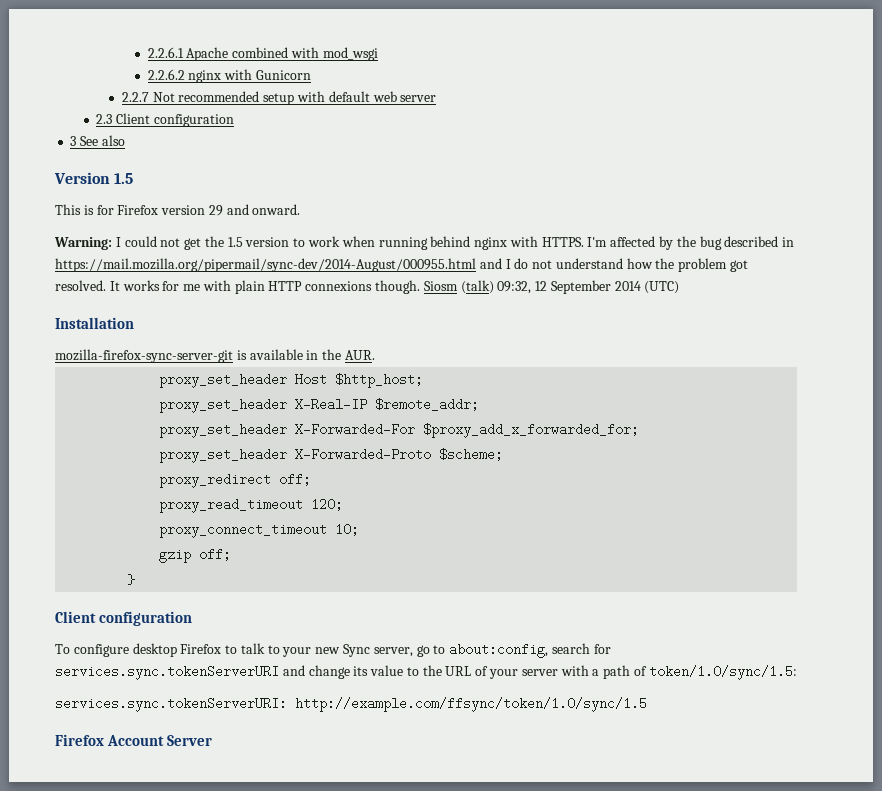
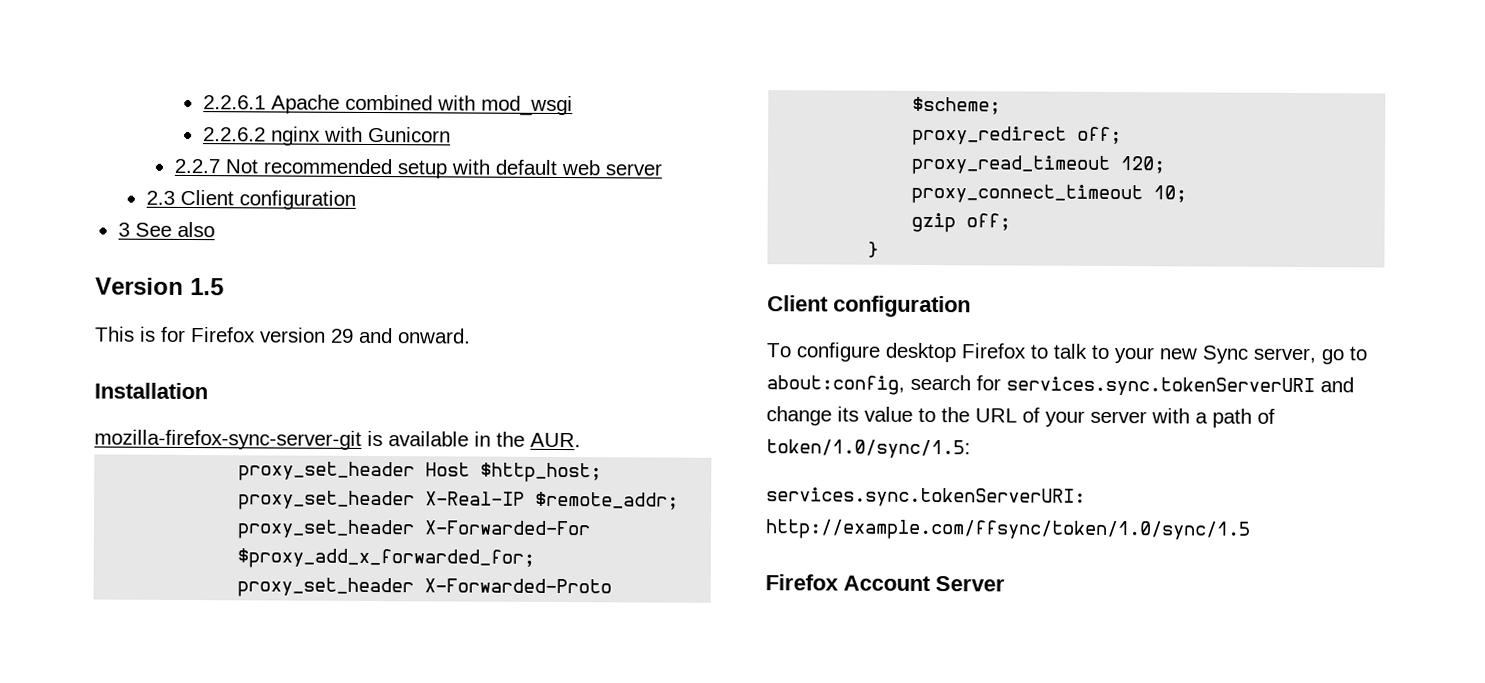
[54,236,795,250] [55,258,749,272] [55,280,680,294] // Warning: I could not get the 1.5 version to work when running behind nginx with HTTPS. I'm affected by the bug described in https://mail.mozilla.org/pipermail/sync-dev/2014-August/000955.html and I do not understand how the problem got resolved. It works for me with plain HTTP connexions though. Siosm (talk) 09:32, 12 September 2014 (UTC) -> (471, 336) none

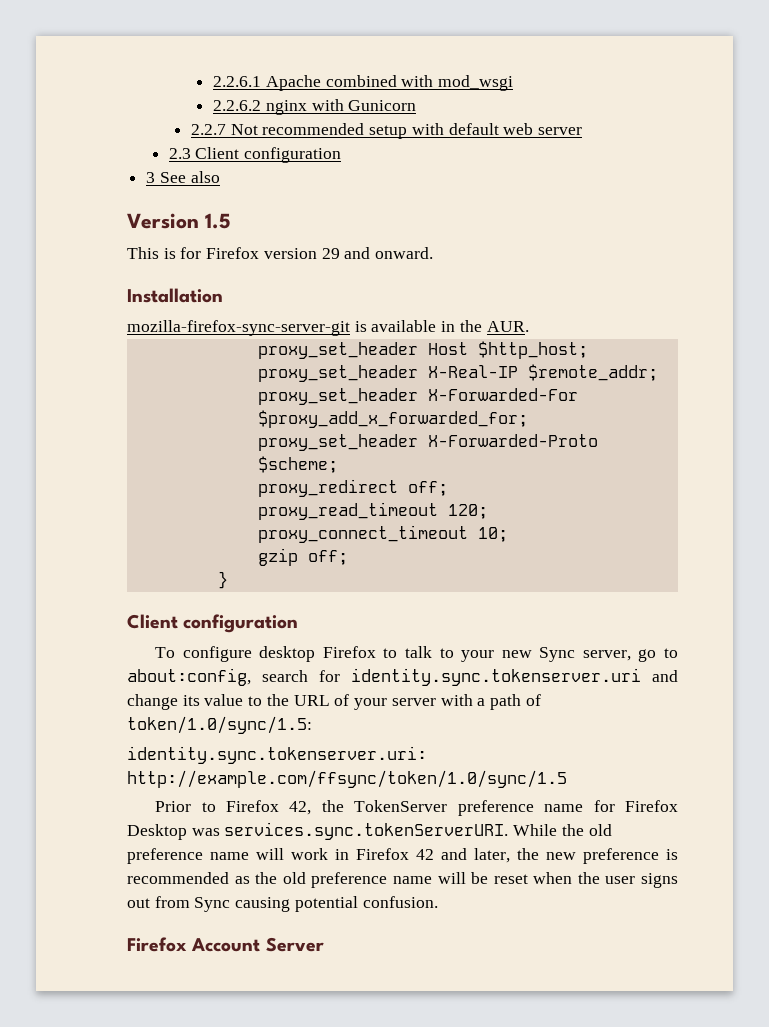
[1006,376,1315,397] services.sync.tokenServerURI -> [351,668,641,686] identity.sync.tokenserver.uri
[766,487,1086,507] services.sync.tokenServerURI: -> [127,746,427,764] identity.sync.tokenserver.uri:
(1251, 530) none -> [155,800,678,816] [127,822,612,840] [127,848,678,864] [127,872,678,888] [127,896,438,912] // Prior to Firefox 42, the TokenServer preference name for Firefox Desktop was services.sync.tokenServerURI. While the old preference name will work in Firefox 42 and later, the new preference is recommended as the old preference name will be reset when the user signs out from Sync causing potential confusion.

